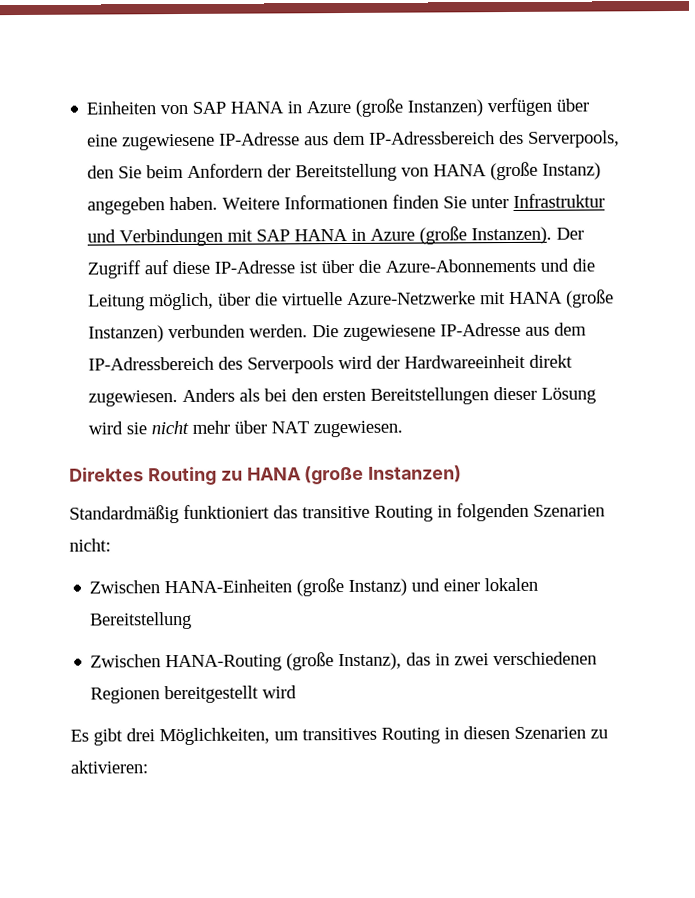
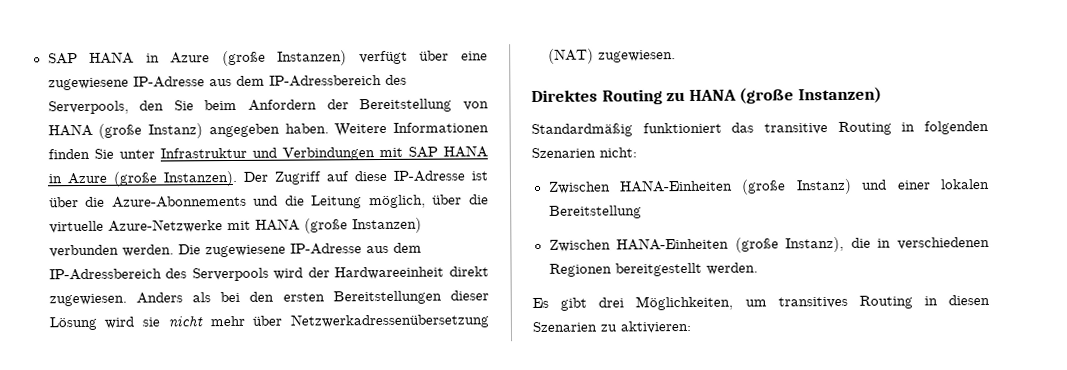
[86,101,189,115] Einheiten von -> (47, 59) none
[487,97,553,117] verfügen -> [358,50,408,65] verfügt
[271,421,310,434] NAT -> [290,313,489,329] [547,48,594,64] Netzwerkadressenübersetzung (NAT)
[165,654,283,672] HANA-Routing -> [616,237,730,251] HANA-Einheiten
[406,652,490,666] das in zwei -> [850,237,892,248] die in
[262,685,298,699] wird -> [705,262,758,275] werden.

